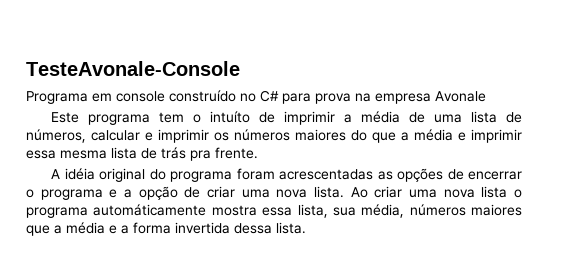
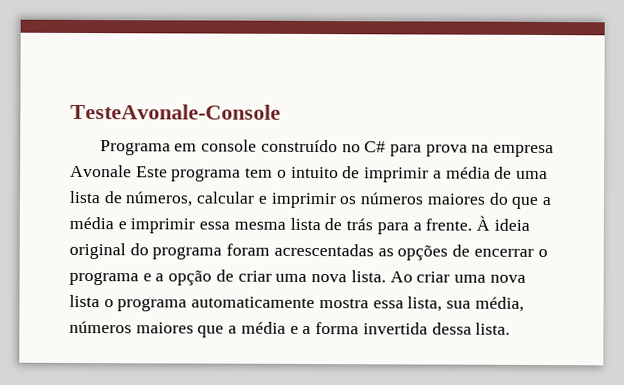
(486, 96) // -> (132, 171) none
[210,111,251,123] intuíto -> [290,166,339,179] intuito
[190,150,211,161] pra -> [376,222,422,235] para a
[51,168,95,180] // A idéia -> [475,215,530,231] À ideia
[93,204,207,216] automáticamente -> [191,296,316,309] automaticamente

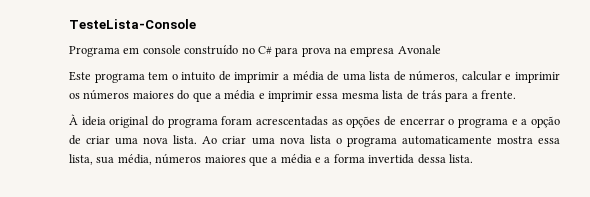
[70,103,281,120] TesteAvonale-Console -> [69,19,196,29] TesteLista-Console
(132, 171) none -> (441, 49) //
(473, 224) none -> (516, 94) //

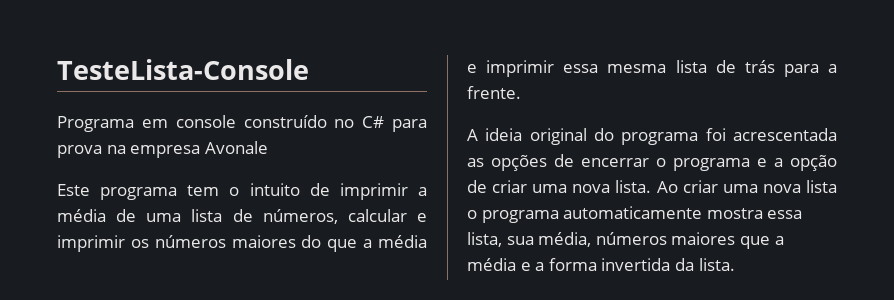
[69,114,78,125] À -> [467,129,478,141] A
[221,116,328,126] foram acrescentadas -> [705,128,837,141] foi acrescentada
[417,154,446,164] dessa -> [674,258,694,271] da

